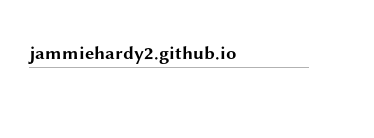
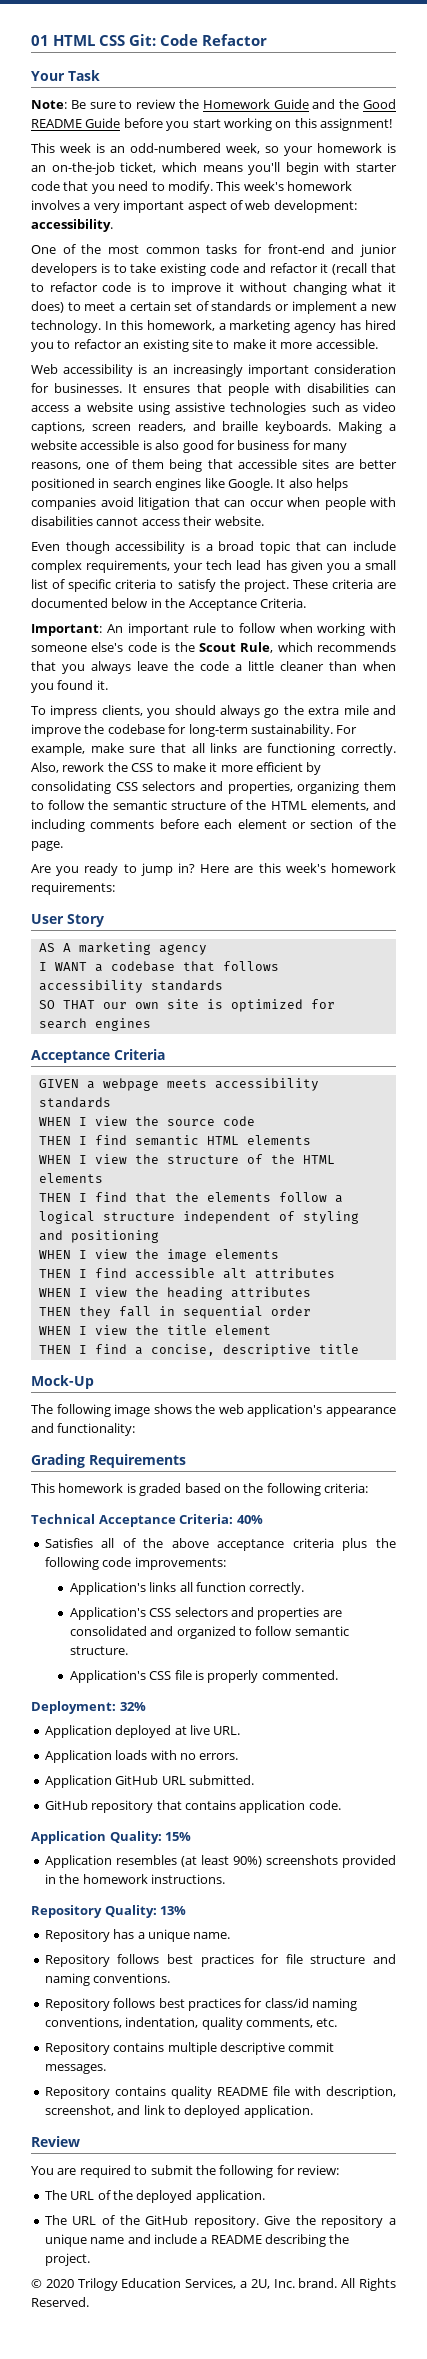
[28,46,236,64] jammiehardy2.github.io -> [31,34,267,46] [31,70,100,81] [31,99,397,109] [31,118,392,131] [31,143,396,156] [31,162,397,175] [31,181,352,194] [31,200,357,213] [31,219,113,232] [31,244,397,257] [31,263,397,276] [31,282,396,295] [31,301,396,314] [31,320,396,333] [31,339,378,352] [31,364,396,377] [31,383,396,396] [31,402,396,415] [31,421,396,434] [31,440,347,453] [31,459,397,472] [31,478,348,491] [31,497,396,510] [31,516,264,526] [31,541,396,554] [31,560,396,573] [31,579,397,592] [31,598,306,611] [31,623,396,636] [31,642,396,653] [31,661,396,674] [31,680,108,693] [31,705,396,718] [31,724,358,737] [31,743,396,756] [31,762,322,775] [31,781,396,794] [31,800,397,811] [31,819,396,832] [31,841,63,851] [31,863,396,876] [31,882,115,895] [31,914,104,927] [38,942,207,955] [38,961,279,972] [38,980,223,993] [38,999,335,1012] [38,1018,151,1031] [31,1049,165,1063] [38,1078,319,1091] [38,1097,111,1108] [38,1116,255,1126] [38,1135,311,1146] [38,1154,335,1164] [38,1173,103,1183] [38,1192,343,1203] [38,1211,359,1224] [38,1230,159,1243] [38,1249,279,1262] [38,1268,335,1279] [38,1287,311,1300] [38,1306,311,1319] [38,1325,271,1335] [38,1344,359,1357] [31,1375,94,1389] [31,1404,396,1417] [31,1423,136,1436] [31,1454,186,1468] [31,1483,368,1496] [31,1514,263,1527] [44,1538,396,1551] [44,1557,226,1570] [69,1582,305,1595] [69,1607,342,1620] [69,1626,349,1639] [69,1646,128,1655] [69,1670,338,1683] [31,1701,146,1714] [44,1725,241,1738] [44,1750,239,1763] [44,1775,254,1788] [44,1800,341,1813] [31,1831,192,1844] [44,1855,396,1868] [44,1874,225,1884] [31,1905,187,1918] [44,1929,231,1942] [44,1954,396,1967] [44,1973,171,1986] [44,1998,357,2011] [44,2017,338,2030] [44,2042,335,2055] [44,2064,106,2074] [44,2086,396,2099] [44,2105,313,2118] [31,2136,80,2147] [31,2165,339,2178] [44,2190,265,2203] [44,2215,396,2228] [44,2234,350,2247] [44,2253,90,2266] [31,2278,397,2291] [31,2297,89,2307] 01 HTML CSS Git: Code Refactor // Your Task // Note: Be sure to review the Homework Guide and the Good README Guide before you start working on this assignment! // This week is an odd-numbered week, so your homework is an on-the-job ticket, which means you'll begin with starter code that you need to modify. This week's homework involves a very important aspect of web development: accessibility. // One of the most common tasks for front-end and junior developers is to take existing code and refactor it (recall that to refactor code is to improve it without changing what it does) to meet a certain set of standards or implement a new technology. In this homework, a marketing agency has hired you to refactor an existing site to make it more accessible. // Web accessibility is an increasingly important consideration for businesses. It ensures that people with disabilities can access a website using assistive technologies such as video captions, screen readers, and braille keyboards. Making a website accessible is also good for business for many reasons, one of them being that accessible sites are better positioned in search engines like Google. It also helps companies avoid litigation that can occur when people with disabilities cannot access their website. // Even though accessibility is a broad topic that can include complex requirements, your tech lead has given you a small list of specific criteria to satisfy the project. These criteria are documented below in the Acceptance Criteria. // Important: An important rule to follow when working with someone else's code is the Scout Rule, which recommends that you always leave the code a little cleaner than when you found it. // To impress clients, you should always go the extra mile and improve the codebase for long-term sustainability. For example, make sure that all links are functioning correctly. Also, rework the CSS to make it more efficient by consolidating CSS selectors and properties, organizing them to follow the semantic structure of the HTML elements, and including comments before each element or section of the page. // Are you ready to jump in? Here are this week's homework requirements: // User Story // AS A marketing agency // I WANT a codebase that follows accessibility standards // SO THAT our own site is optimized for search engines // Acceptance Criteria // GIVEN a webpage meets accessibility standards // WHEN I view the source code // THEN I find semantic HTML elements // WHEN I view the structure of the HTML elements // THEN I find that the elements follow a logical structure independent of styling and positioning // WHEN I view the image elements // THEN I find accessible alt attributes // WHEN I view the heading attributes // THEN they fall in sequential order // WHEN I view the title element // THEN I find a concise, descriptive title // Mock-Up // The following image shows the web application's appearance and functionality: // Grading Requirements // This homework is graded based on the following criteria: // Technical Acceptance Criteria: 40% // Satisfies all of the above acceptance criteria plus the following code improvements: // Application's links all function correctly. // Application's CSS selectors and properties are consolidated and organized to follow semantic structure. // Application's CSS file is properly commented. // Deployment: 32% // Application deployed at live URL. // Application loads with no errors. // Application GitHub URL submitted. // GitHub repository that contains application code. // Application Quality: 15% // Application resembles (at least 90%) screenshots provided in the homework instructions. // Repository Quality: 13% // Repository has a unique name. // Repository follows best practices for file structure and naming conventions. // Repository follows best practices for class/id naming conventions, indentation, quality comments, etc. // Repository contains multiple descriptive commit messages. // Repository contains quality README file with description, screenshot, and link to deployed application. // Review // You are required to submit the following for review: // The URL of the deployed application. // The URL of the GitHub repository. Give the repository a unique name and include a README describing the project. // © 2020 Trilogy Education Services, a 2U, Inc. brand. All Rights Reserved.

